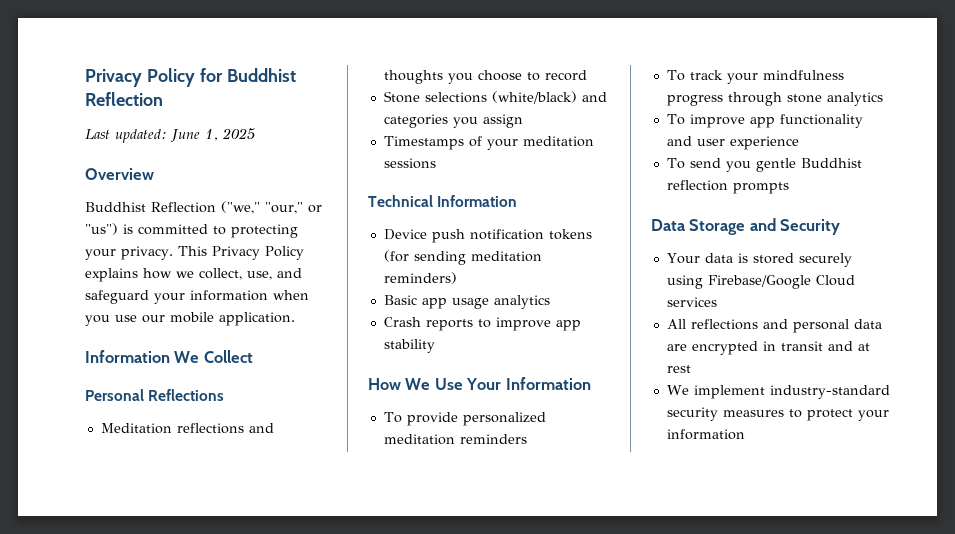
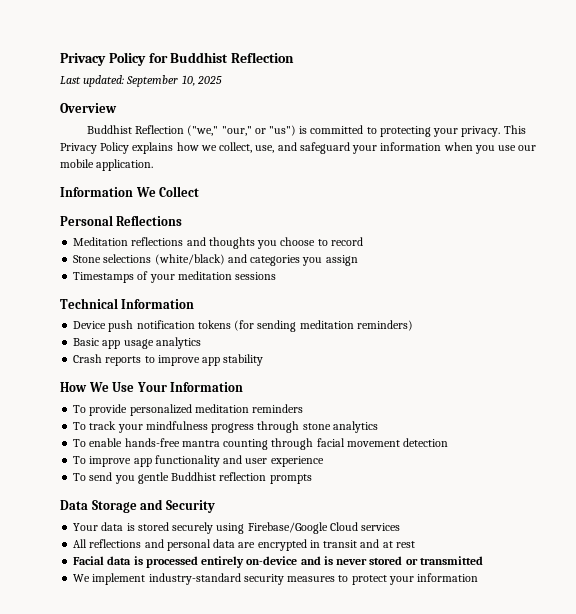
[171,129,218,142] June 1, -> [126,75,195,87] September 10,
(883, 99) none -> [73,438,449,450] // To enable hands-free mantra counting through facial movement detection
(691, 369) none -> [73,556,483,568] // Facial data is processed entirely on-device and is never stored or transmitted

